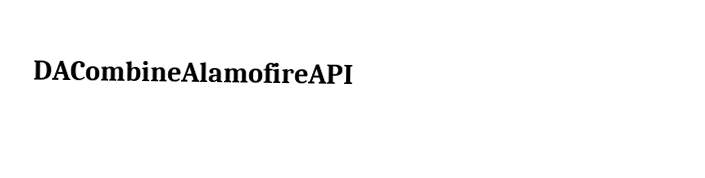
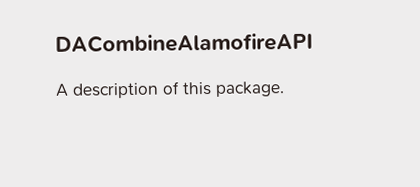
(354, 72) none -> [55,81,285,99] // A description of this package.

